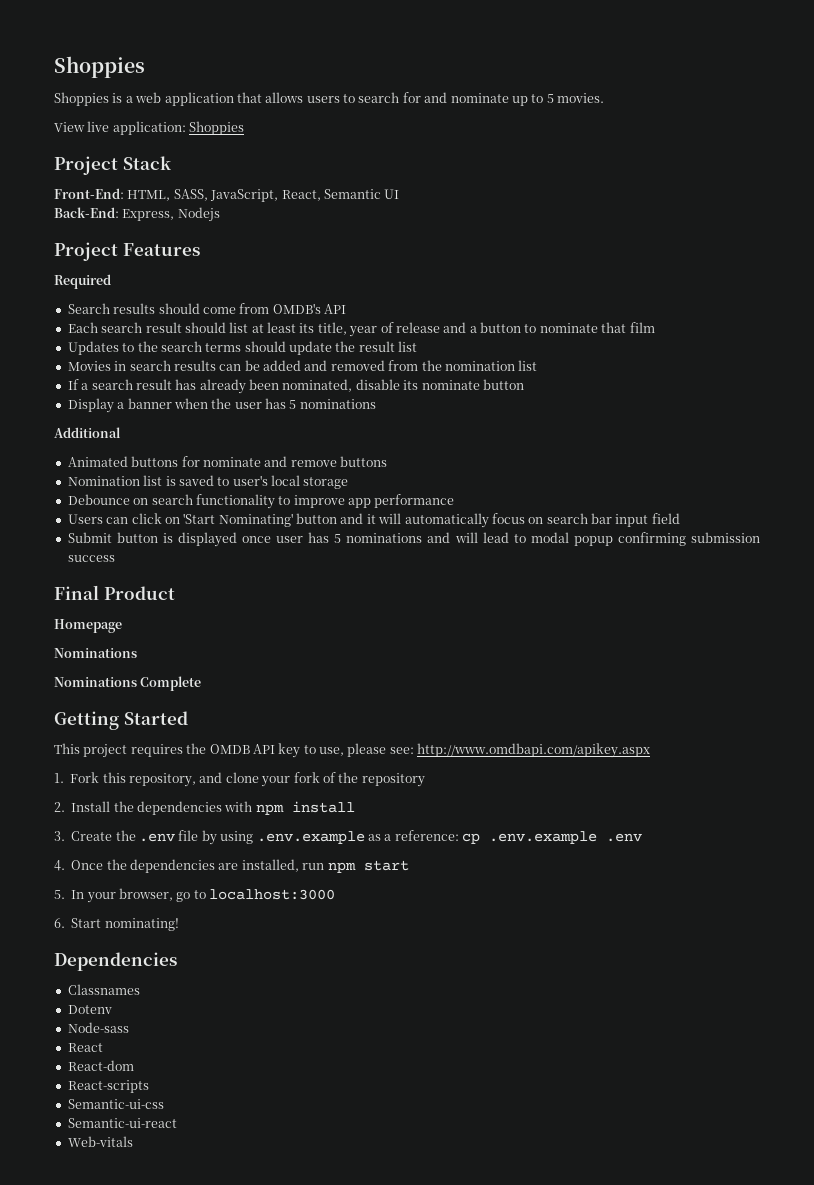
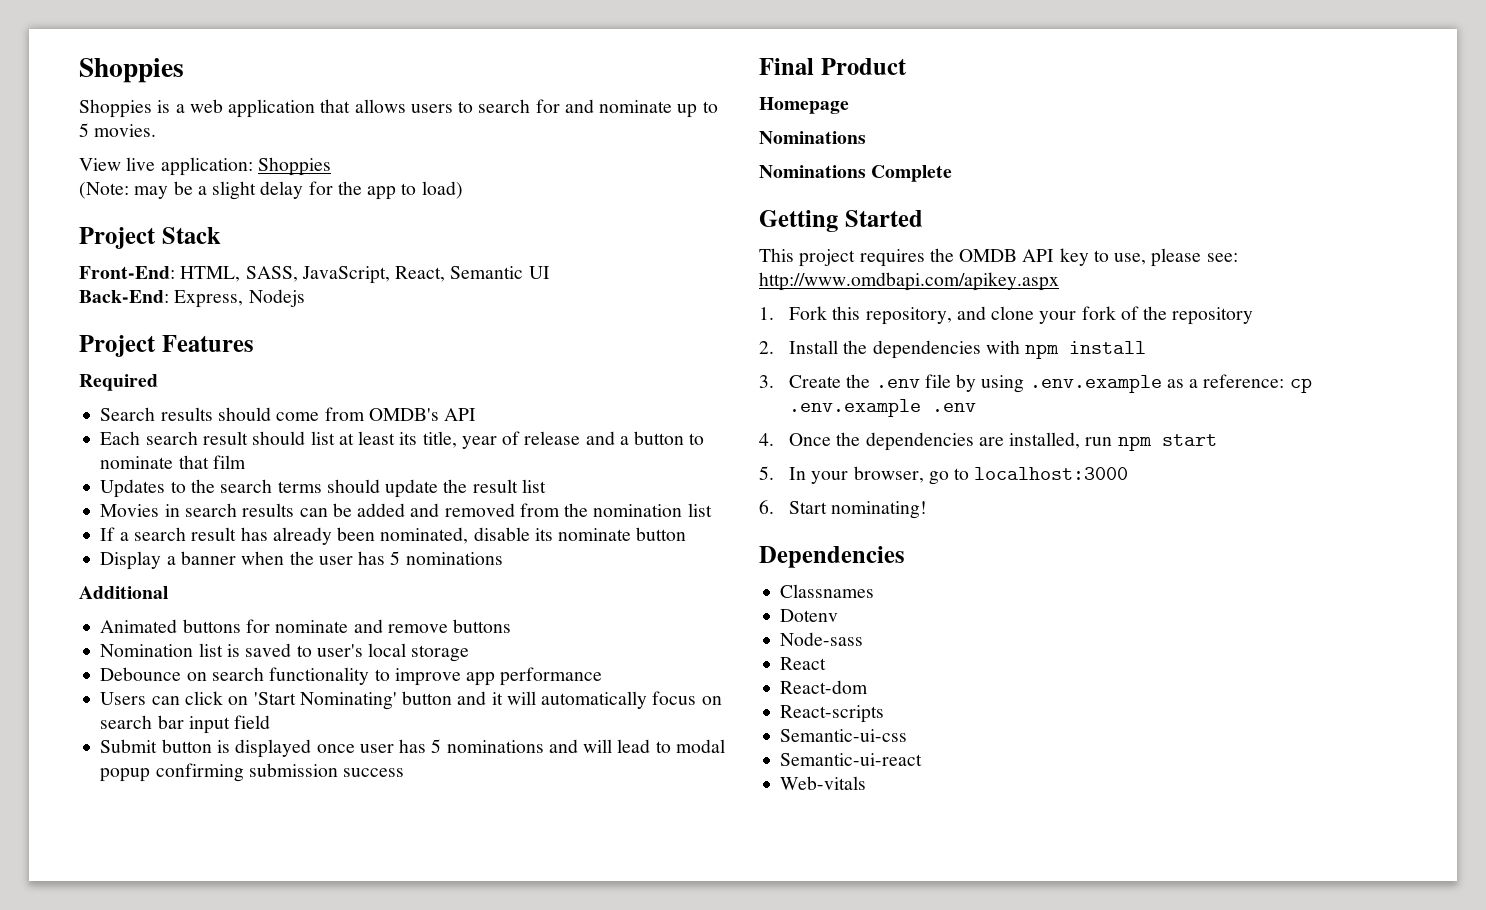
(245, 128) none -> [79,181,463,200] // (Note: may be a slight delay for the app to load)

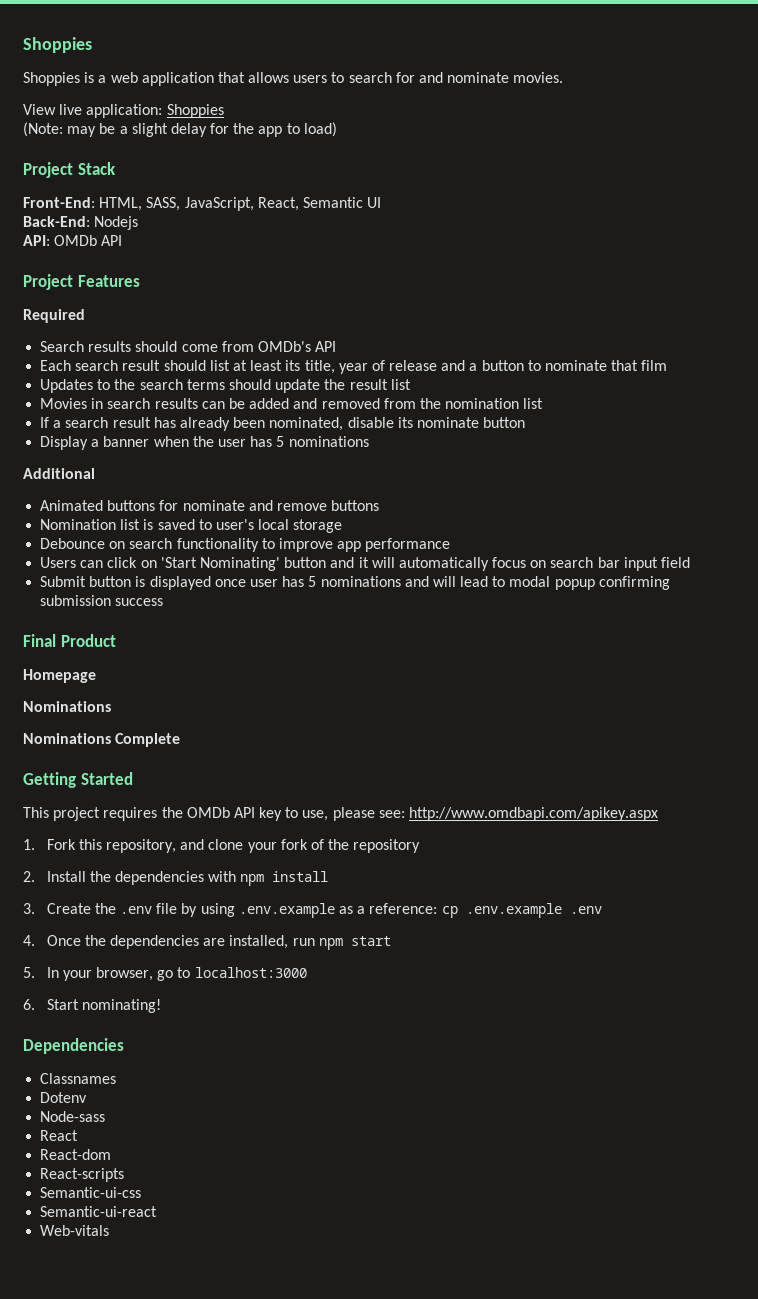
[677,101,718,118] [79,123,89,137] up to 5 -> (510, 77) none
[174,290,244,308] Express, -> (90, 221) none
(305, 298) none -> [23,235,123,246] // API: OMDb API
[368,408,439,421] OMDB's -> [257,341,311,352] OMDb's
[959,249,1018,262] OMDB -> [186,807,230,818] OMDb

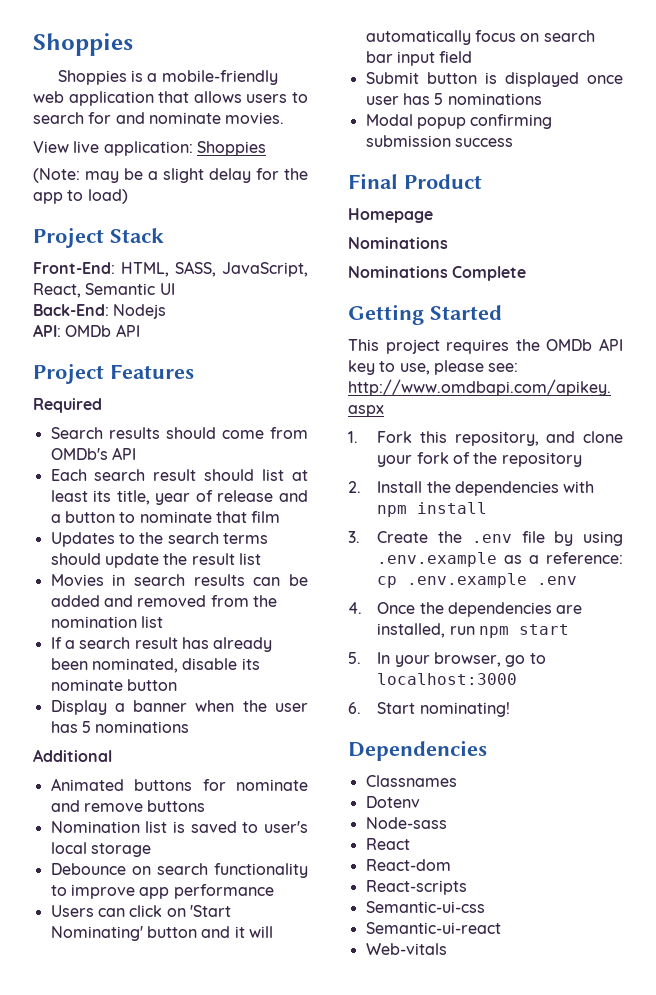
(107, 79) none -> [161,70,278,85] mobile-friendly
[404,576,551,587] and will lead to modal -> [365,114,413,126] // Modal

